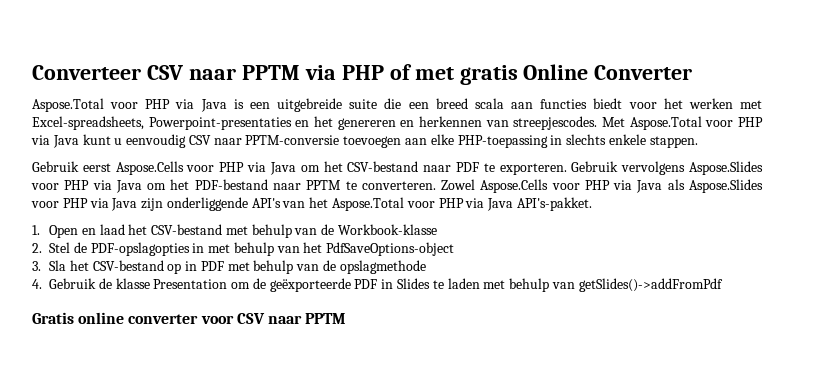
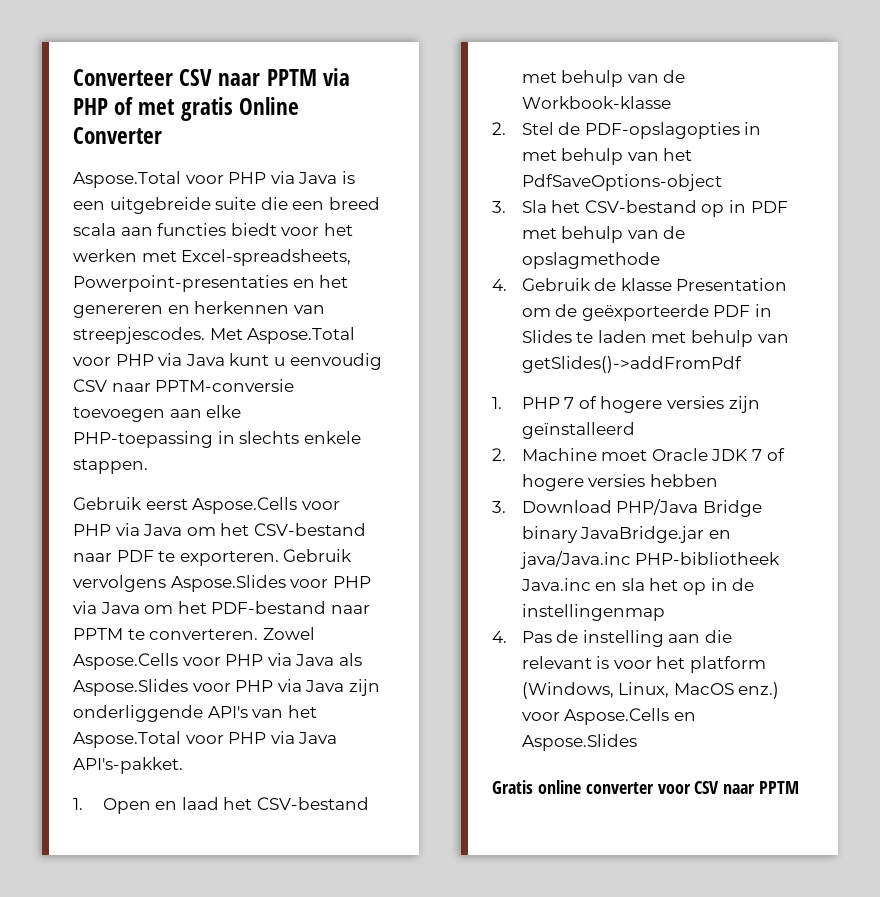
(723, 285) none -> [492,396,760,413] [521,422,635,439] [492,448,785,461] [521,474,718,491] [492,499,762,517] [521,526,731,543] [519,551,781,569] [520,578,755,595] [521,604,665,621] [492,630,733,647] [521,656,767,673] [521,682,780,699] [521,708,696,725] [521,734,637,751] // 1. PHP 7 of hogere versies zijn geïnstalleerd // 2. Machine moet Oracle JDK 7 of hogere versies hebben // 3. Download PHP/Java Bridge binary JavaBridge.jar en java/Java.inc PHP-bibliotheek Java.inc en sla het op in de instellingenmap // 4. Pas de instelling aan die relevant is voor het platform (Windows, Linux, MacOS enz.) voor Aspose.Cells en Aspose.Slides

